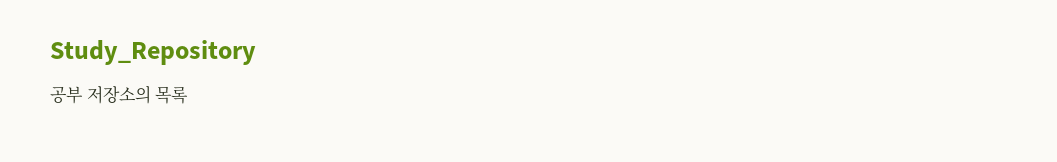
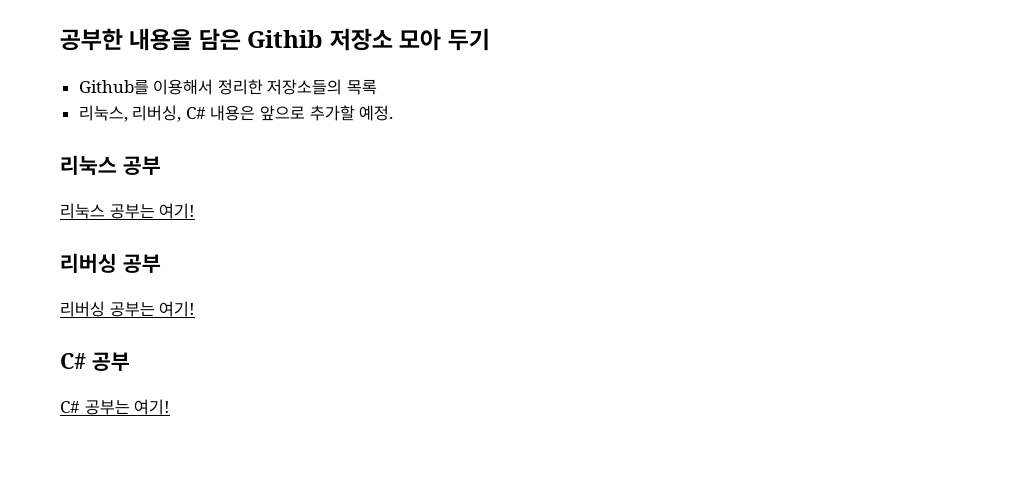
[50,40,256,65] [50,85,189,104] Study_Repository // 공부 저장소의 목록 -> [60,28,490,51] [78,79,378,95] [78,105,394,122] [60,155,161,175] [60,203,196,219] [60,253,161,273] [60,301,196,317] [60,352,130,371] [60,399,171,415] 공부한 내용을 담은 Githib 저장소 모아 두기 // Github를 이용해서 정리한 저장소들의 목록 // 리눅스, 리버싱, C# 내용은 앞으로 추가할 예정. // 리눅스 공부 // 리눅스 공부는 여기! // 리버싱 공부 // 리버싱 공부는 여기! // C# 공부 // C# 공부는 여기!

